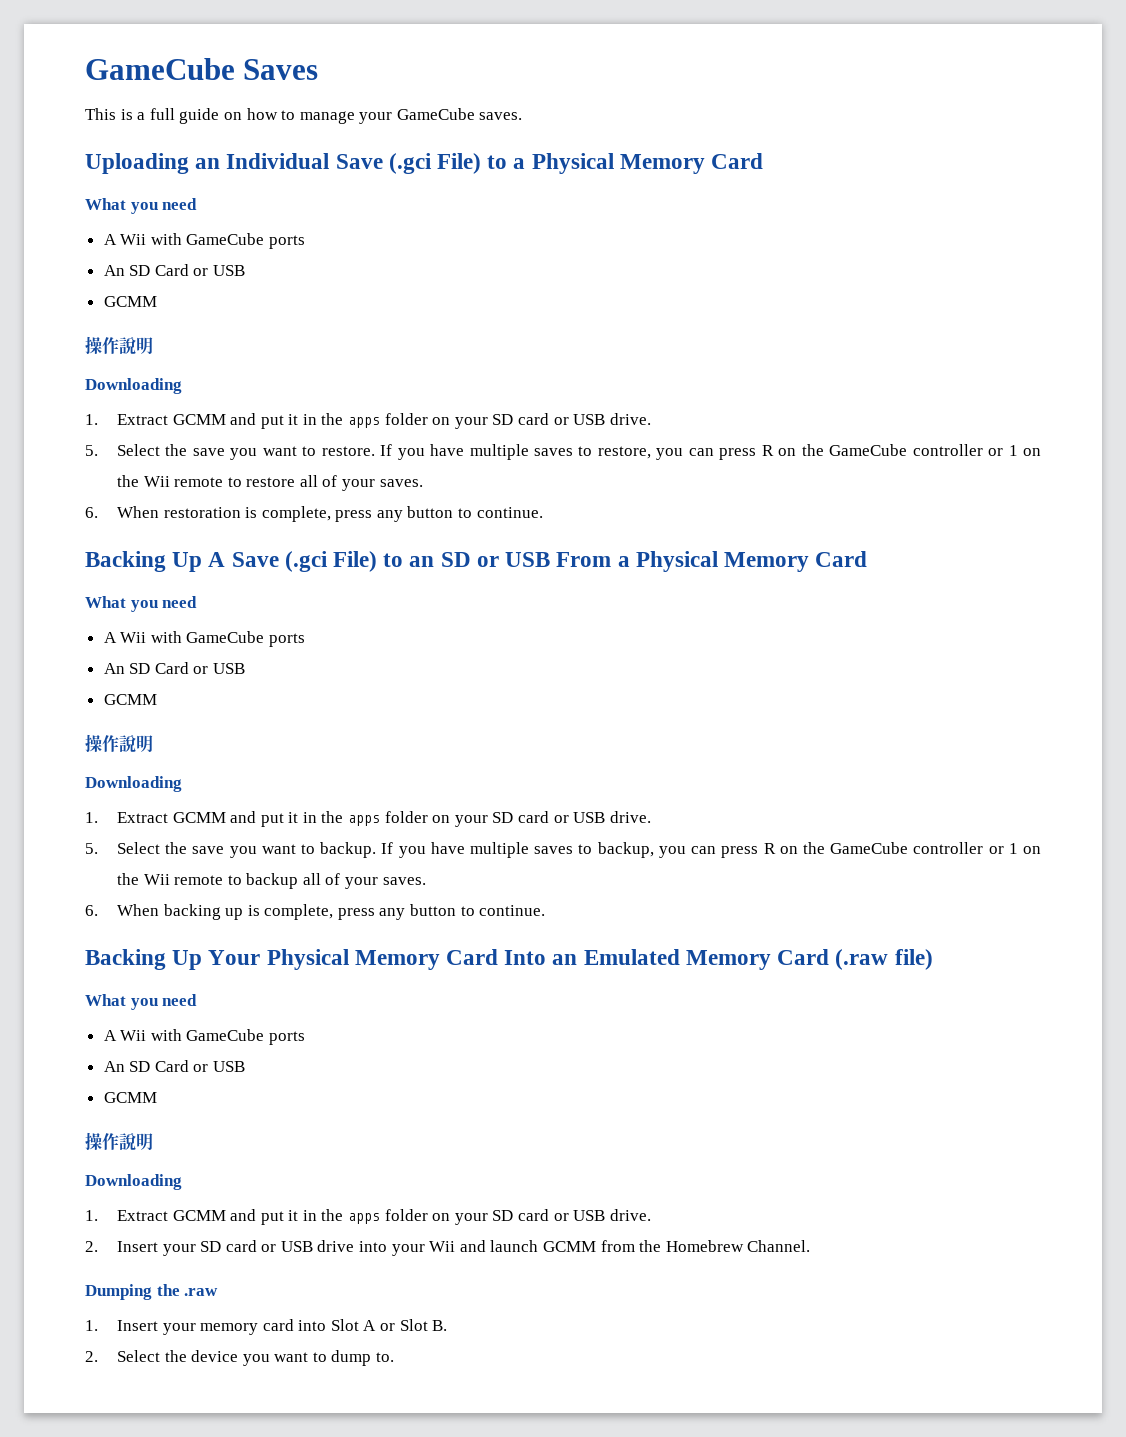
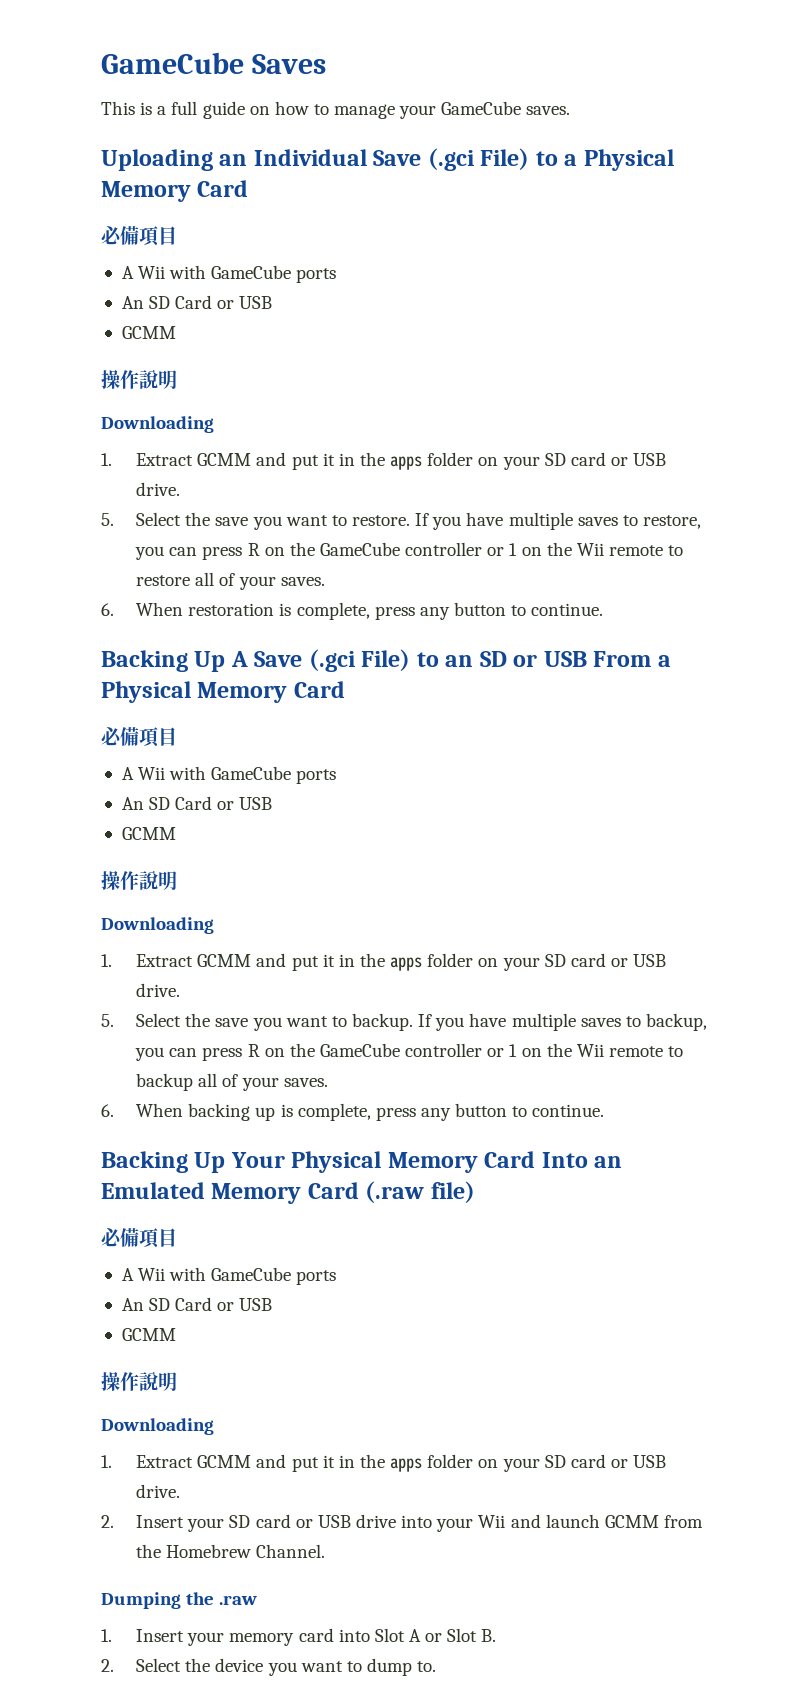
[85,198,198,214] What you need -> [101,226,177,246] 必備項目
[85,596,198,612] What you need -> [101,727,177,747] 必備項目
[85,994,198,1010] What you need -> [101,1228,177,1248] 必備項目

